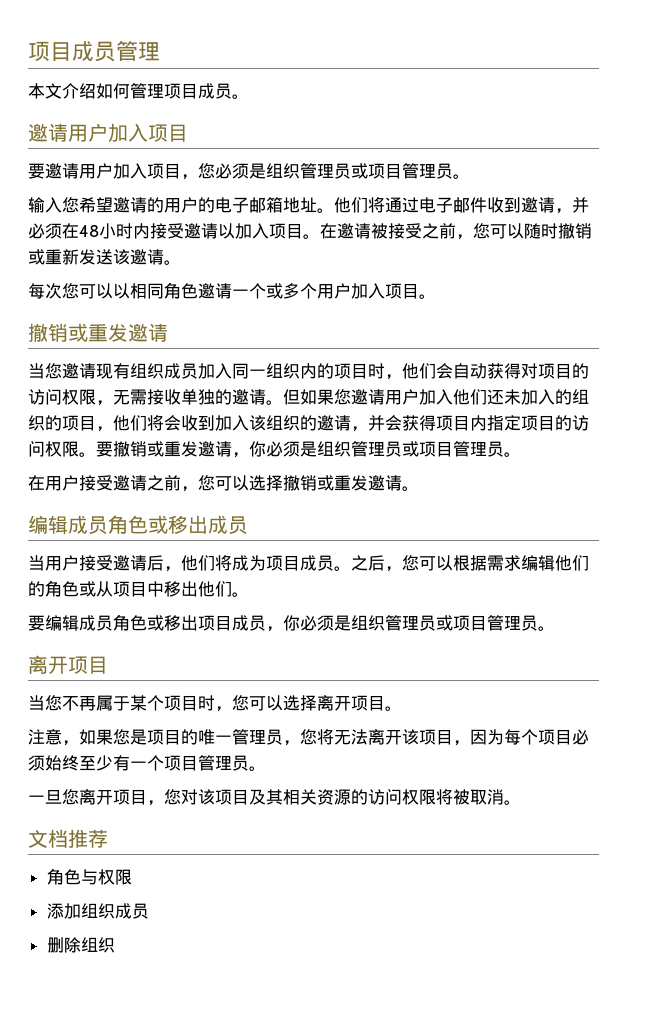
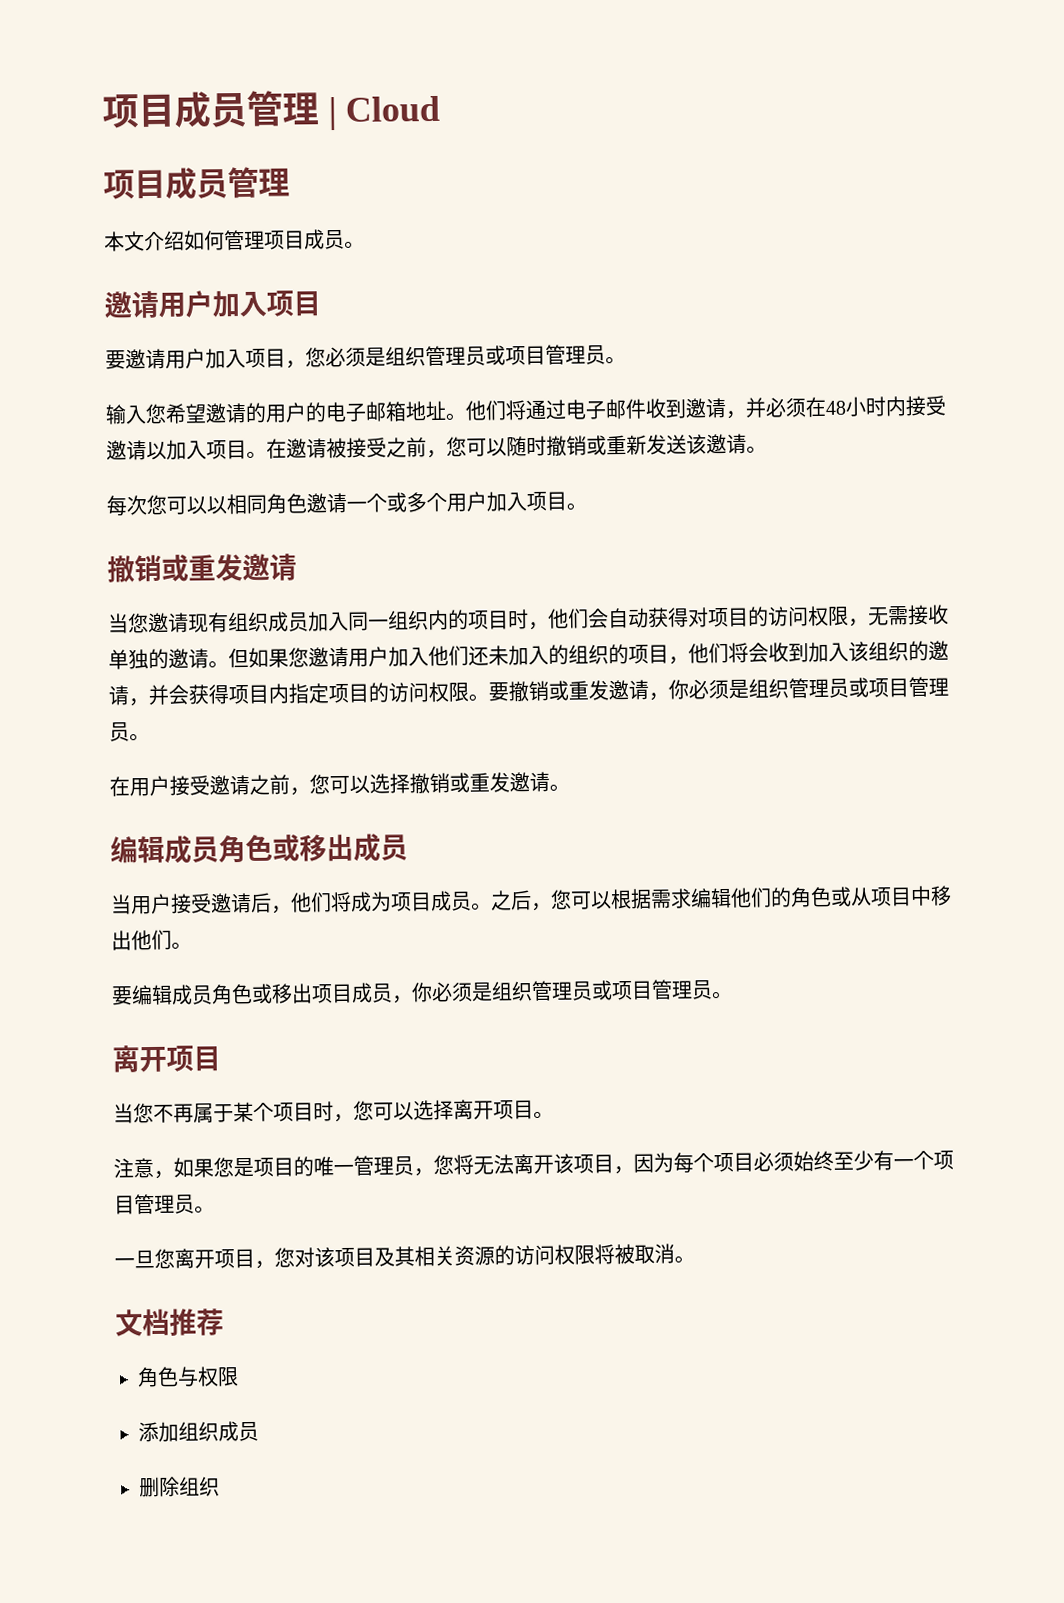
[28,41,160,62] 项目成员管理 -> [102,90,441,131] [103,166,290,200] 项目成员管理 | Cloud // 项目成员管理

